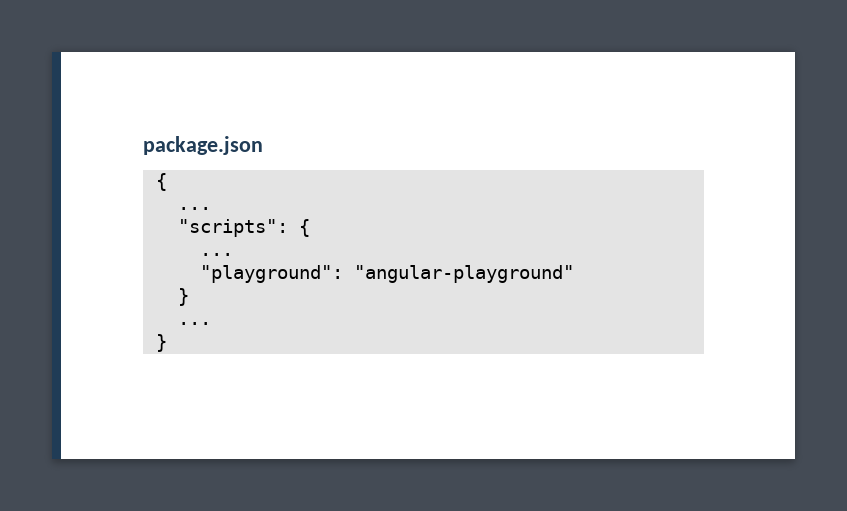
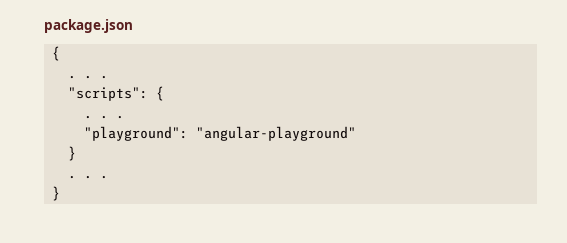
[177,207,211,210] ... -> [68,75,109,79] . . .
[199,253,233,256] ... -> [84,115,125,119] . . .
[177,322,211,325] ... -> [68,175,109,179] . . .

